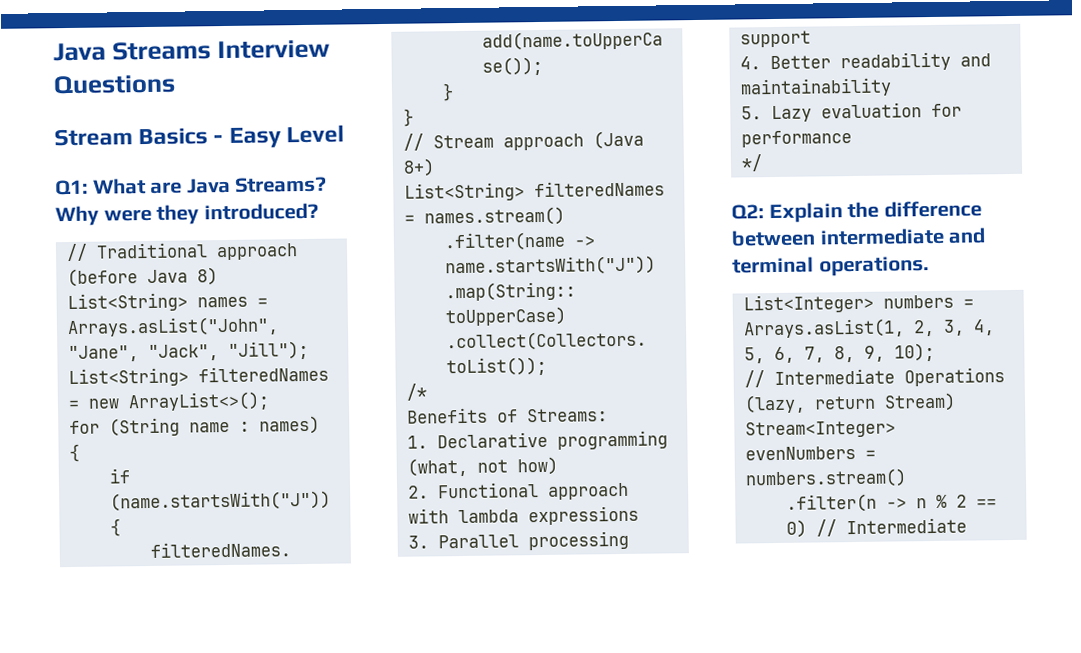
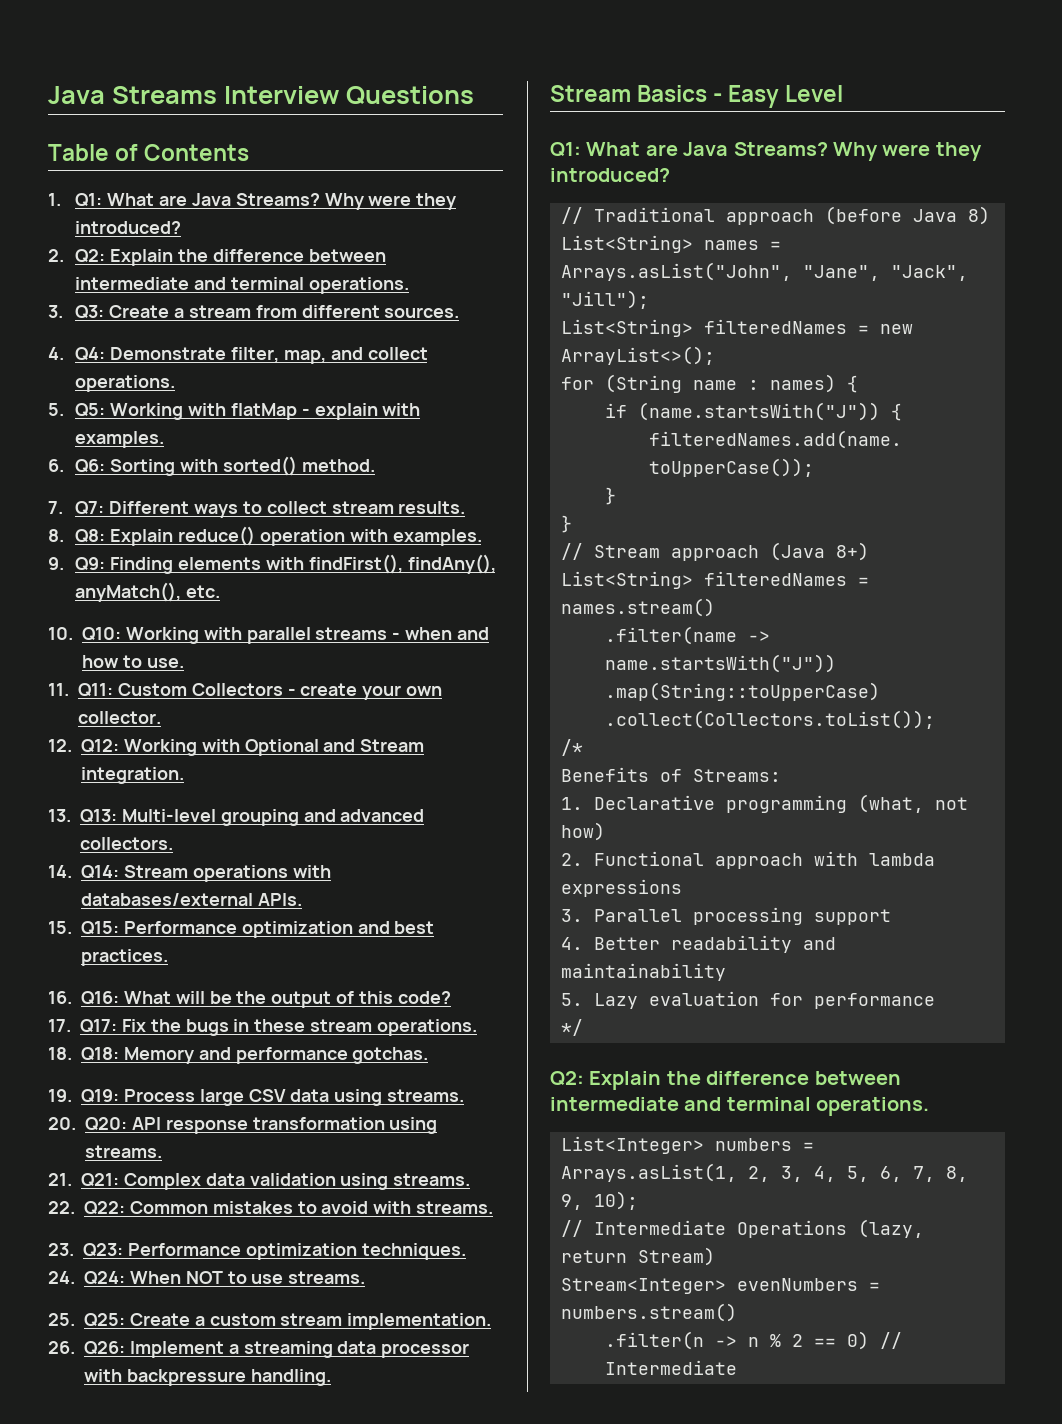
(175, 84) none -> [48,144,250,161] [48,193,457,210] [75,221,182,234] [48,249,386,266] [75,277,409,294] [48,305,460,319] [48,347,428,364] [75,375,176,392] [48,403,421,420] [75,431,165,448] [48,456,375,476] [48,501,466,518] [48,526,482,546] [48,554,496,574] [75,582,221,602] [48,627,490,644] [82,655,184,668] [48,683,443,700] [78,711,161,724] [48,739,425,756] [81,767,184,784] [48,809,425,826] [80,837,173,850] [48,865,331,882] [81,893,302,906] [48,921,435,938] [81,949,168,966] [48,991,451,1008] [48,1019,478,1036] [48,1047,429,1064] [48,1089,465,1106] [48,1117,438,1134] [85,1145,162,1158] [48,1173,471,1190] [48,1201,494,1215] [48,1243,466,1260] [48,1271,366,1285] [48,1313,492,1330] [48,1341,470,1358] [84,1369,331,1386] // Table of Contents // 1. Q1: What are Java Streams? Why were they introduced? // 2. Q2: Explain the difference between intermediate and terminal operations. // 3. Q3: Create a stream from different sources. // 4. Q4: Demonstrate filter, map, and collect operations. // 5. Q5: Working with flatMap - explain with examples. // 6. Q6: Sorting with sorted() method. // 7. Q7: Different ways to collect stream results. // 8. Q8: Explain reduce() operation with examples. // 9. Q9: Finding elements with findFirst(), findAny(), anyMatch(), etc. // 10. Q10: Working with parallel streams - when and how to use. // 11. Q11: Custom Collectors - create your own collector. // 12. Q12: Working with Optional and Stream integration. // 13. Q13: Multi-level grouping and advanced collectors. // 14. Q14: Stream operations with databases/external APIs. // 15. Q15: Performance optimization and best practices. // 16. Q16: What will be the output of this code? // 17. Q17: Fix the bugs in these stream operations. // 18. Q18: Memory and performance gotchas. // 19. Q19: Process large CSV data using streams. // 20. Q20: API response transformation using streams. // 21. Q21: Complex data validation using streams. // 22. Q22: Common mistakes to avoid with streams. // 23. Q23: Performance optimization techniques. // 24. Q24: When NOT to use streams. // 25. Q25: Create a custom stream implementation. // 26. Q26: Implement a streaming data processor with backpressure handling.

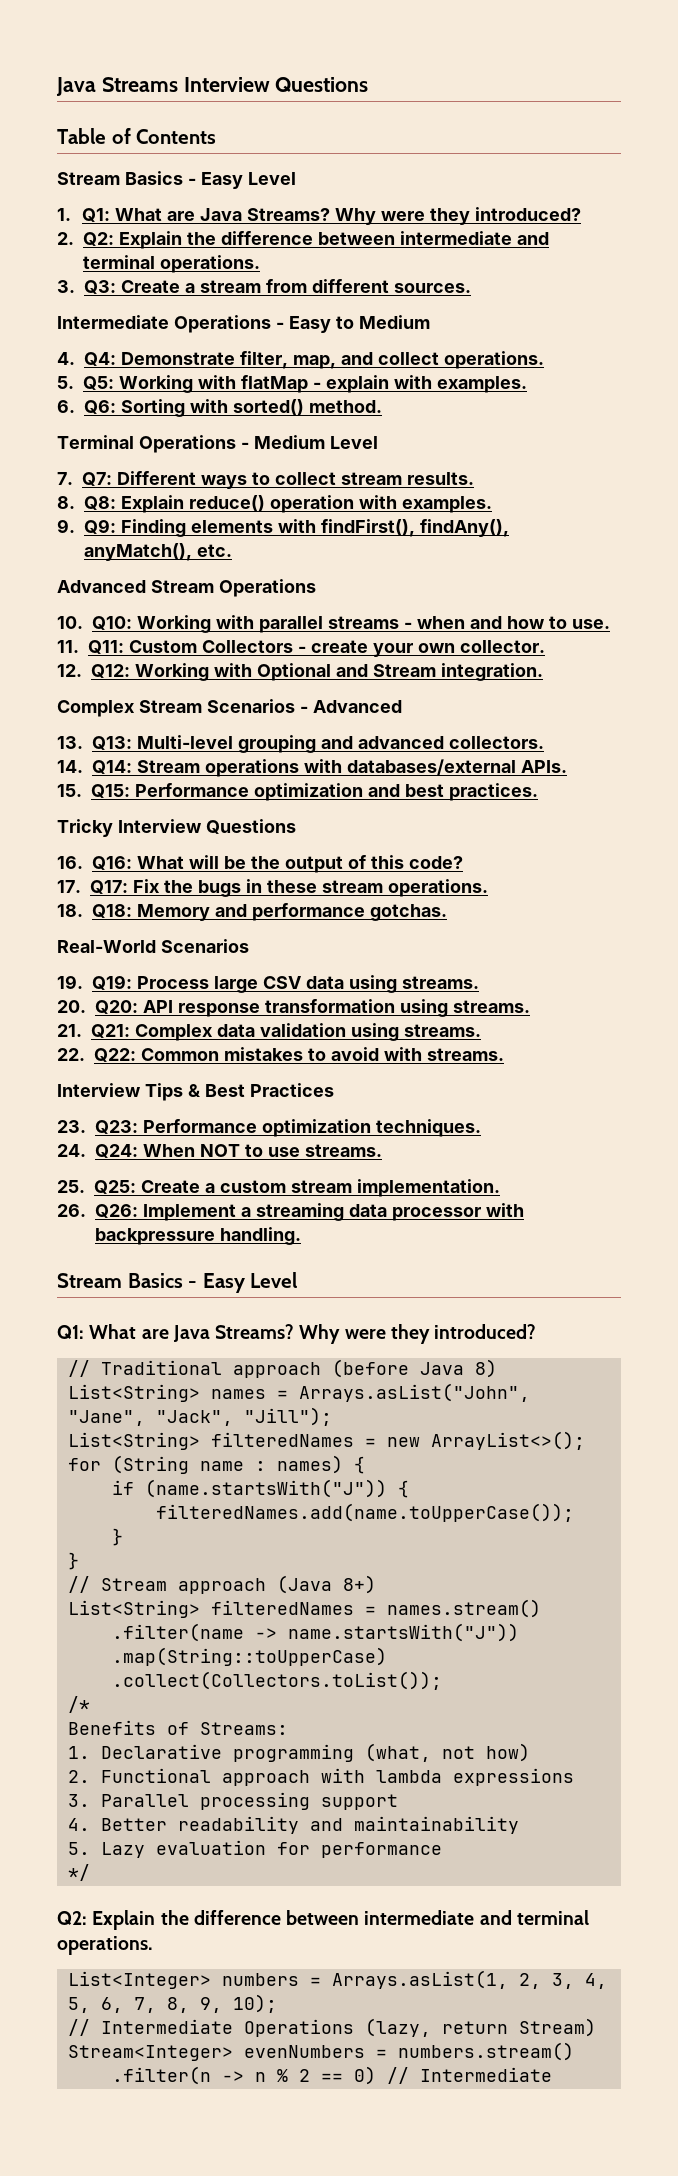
(250, 152) none -> [57,171,296,189] // Stream Basics - Easy Level
(460, 312) none -> [57,315,430,333] // Intermediate Operations - Easy to Medium
(375, 465) none -> [57,435,378,453] // Terminal Operations - Medium Level
(221, 591) none -> [57,579,316,597] // Advanced Stream Operations
(184, 775) none -> [57,699,402,717] // Complex Stream Scenarios - Advanced
(168, 957) none -> [57,819,296,837] // Tricky Interview Questions
(429, 1055) none -> [57,939,249,953] // Real-World Scenarios
(494, 1207) none -> [57,1083,334,1101] // Interview Tips & Best Practices

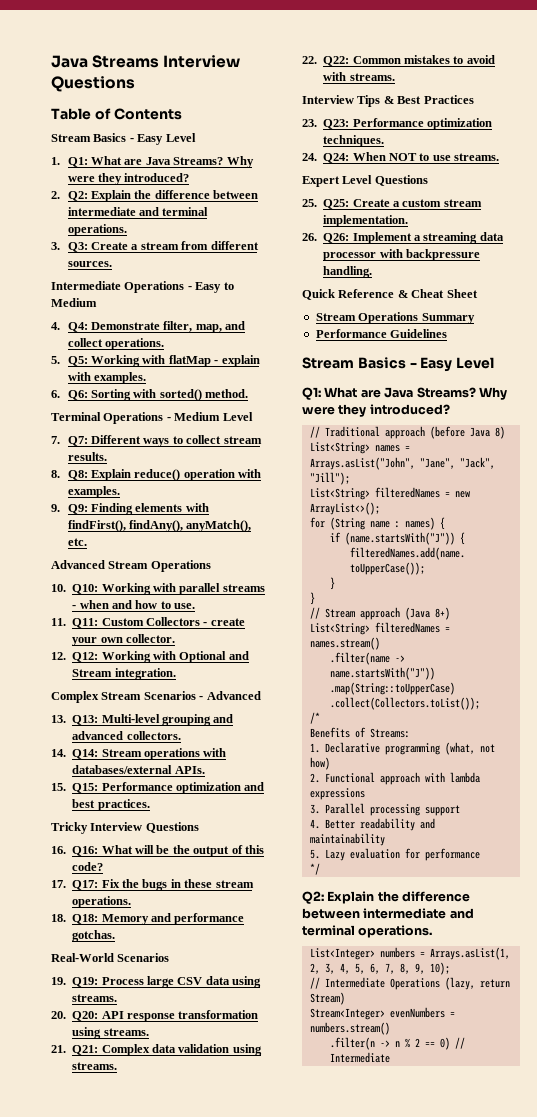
(382, 1150) none -> [302,175,428,187] // Expert Level Questions
(301, 1236) none -> [302,289,478,300] [315,312,475,324] [315,329,448,338] // Quick Reference & Cheat Sheet // Stream Operations Summary // Performance Guidelines

